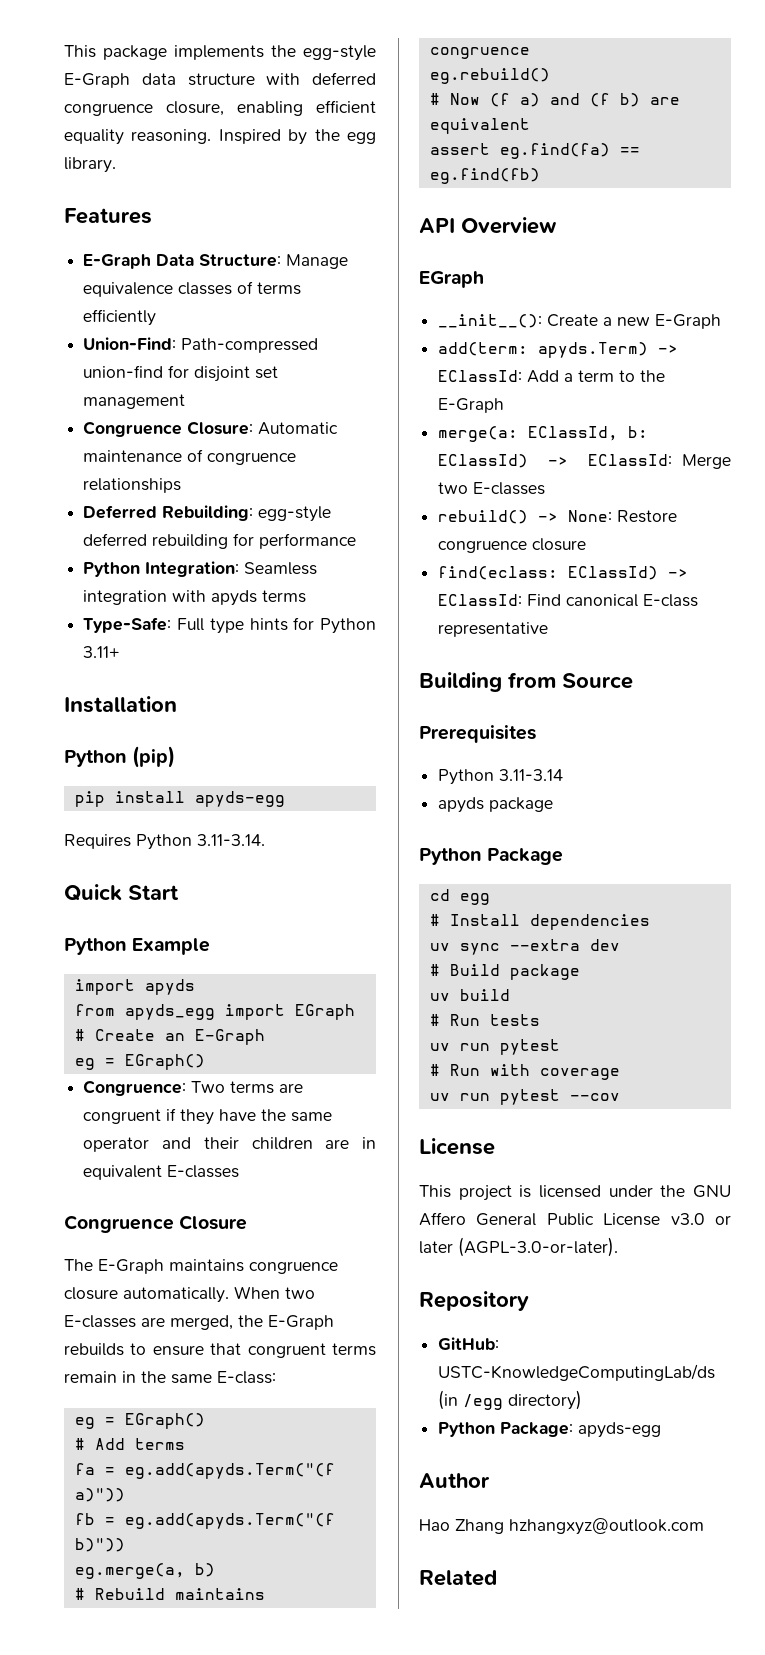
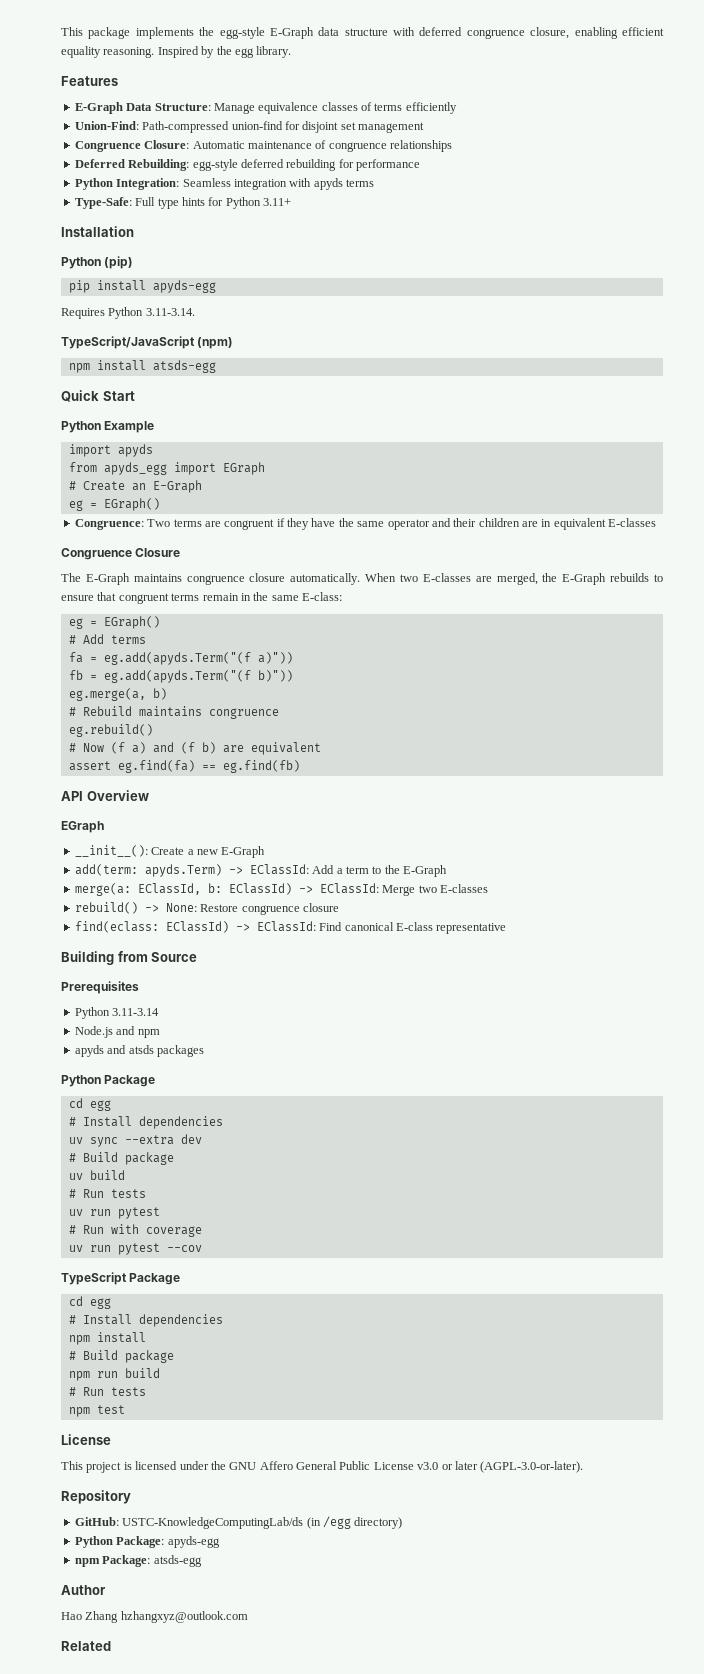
(265, 840) none -> [61,336,234,349] [68,360,216,373] // TypeScript/JavaScript (npm) // npm install atsds-egg
[438,797,554,813] apyds package -> [74,1026,160,1038] [74,1045,204,1057] Node.js and npm // apyds and atsds packages
(620, 1097) none -> [61,1272,181,1285] [68,1296,111,1309] [68,1314,223,1327] [68,1332,146,1345] [68,1350,174,1363] [68,1368,160,1381] [68,1387,146,1396] [68,1405,125,1417] // TypeScript Package // cd egg // # Install dependencies // npm install // # Build package // npm run build // # Run tests // npm test
(662, 1430) none -> [74,1555,202,1567] // npm Package: atsds-egg

